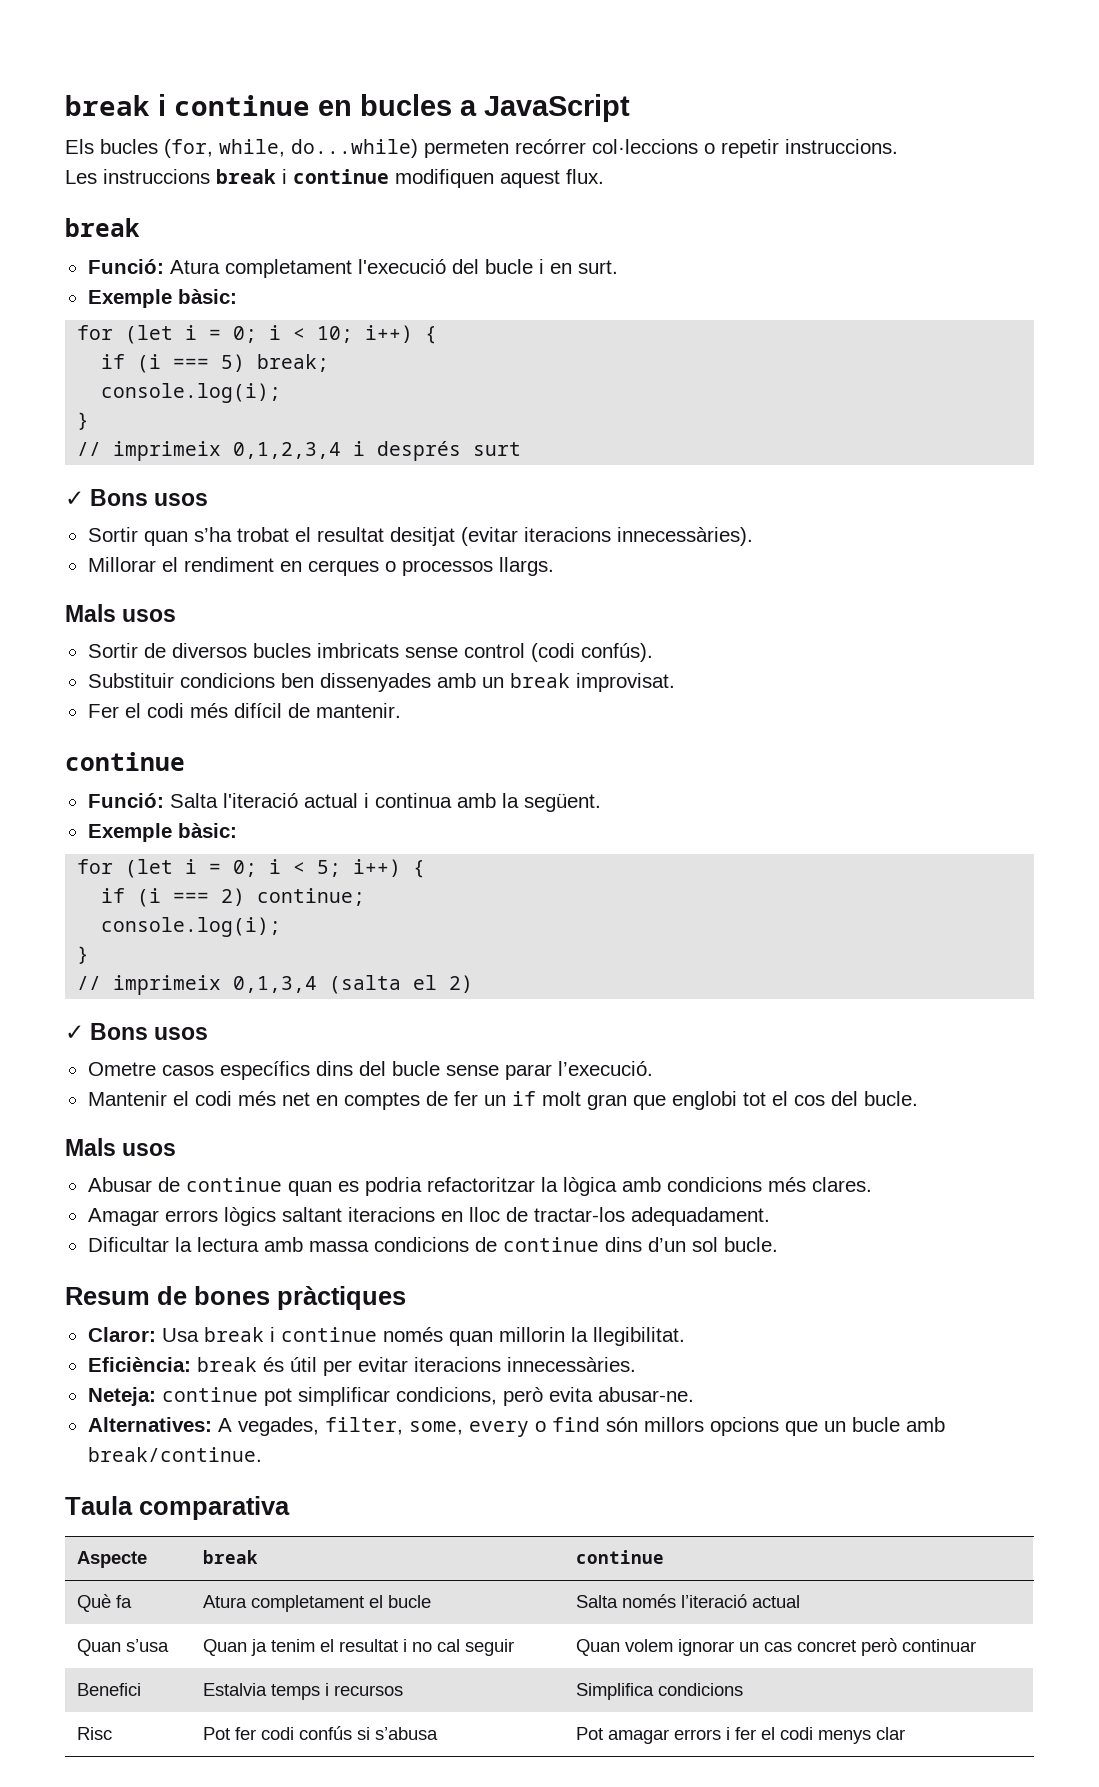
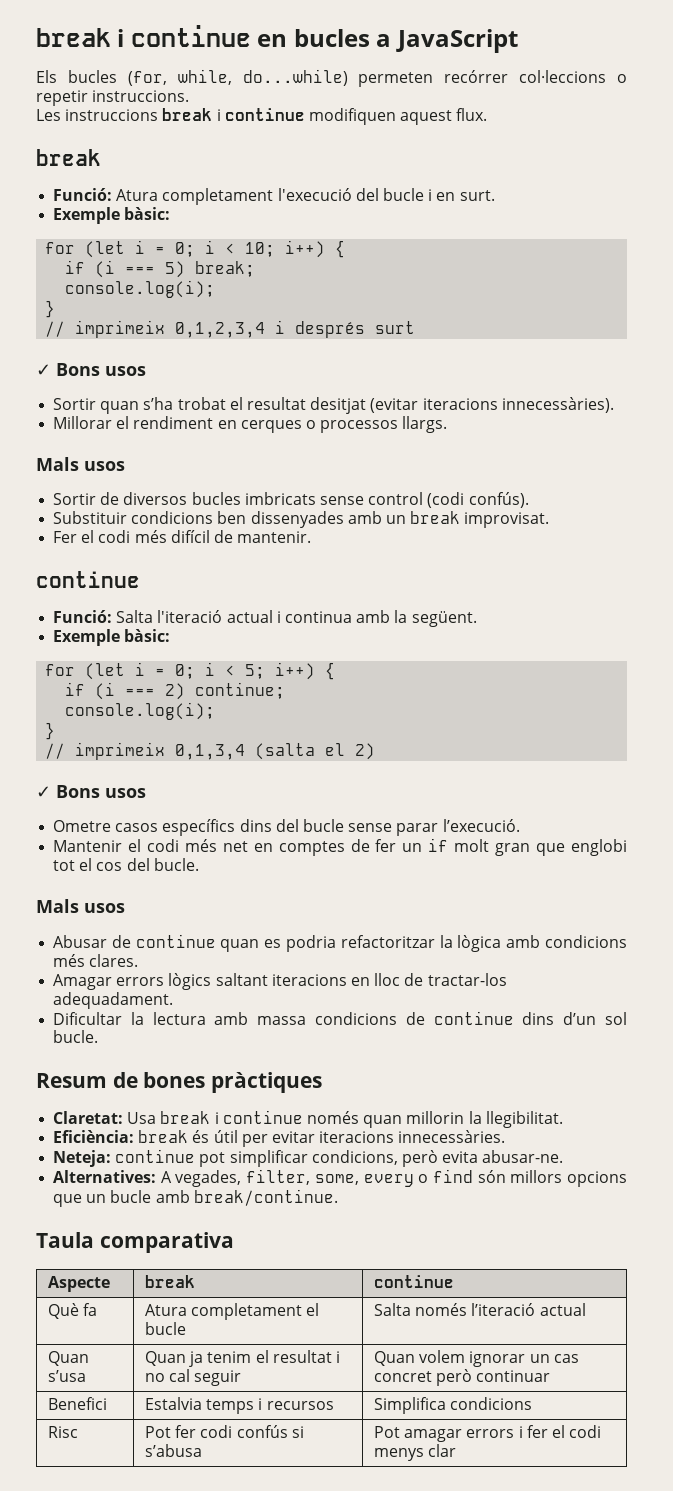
[87,1327,156,1342] Claror: -> [53,1111,124,1124] Claretat:

